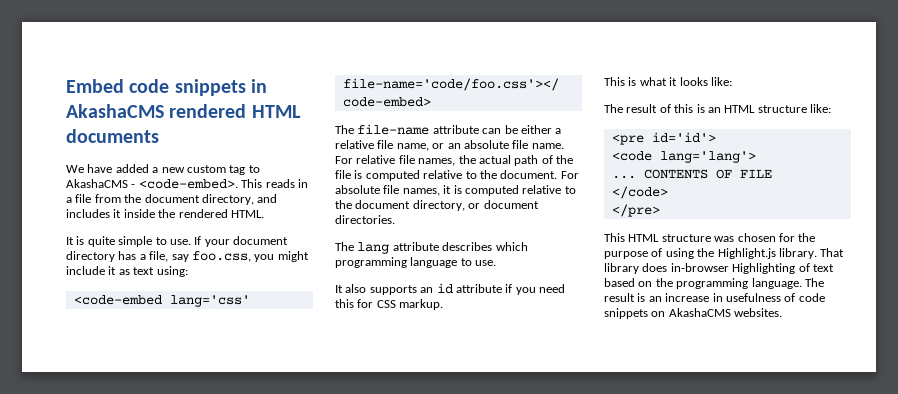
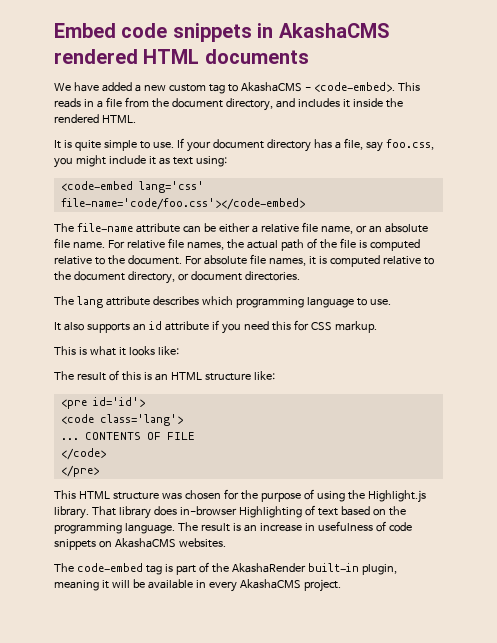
[659,151,756,163] lang='lang'> -> [99,414,183,426] class='lang'>
(783, 312) none -> [54,562,397,575] [54,579,341,592] // The code-embed tag is part of the AkashaRender built-in plugin, meaning it will be available in every AkashaCMS project.

